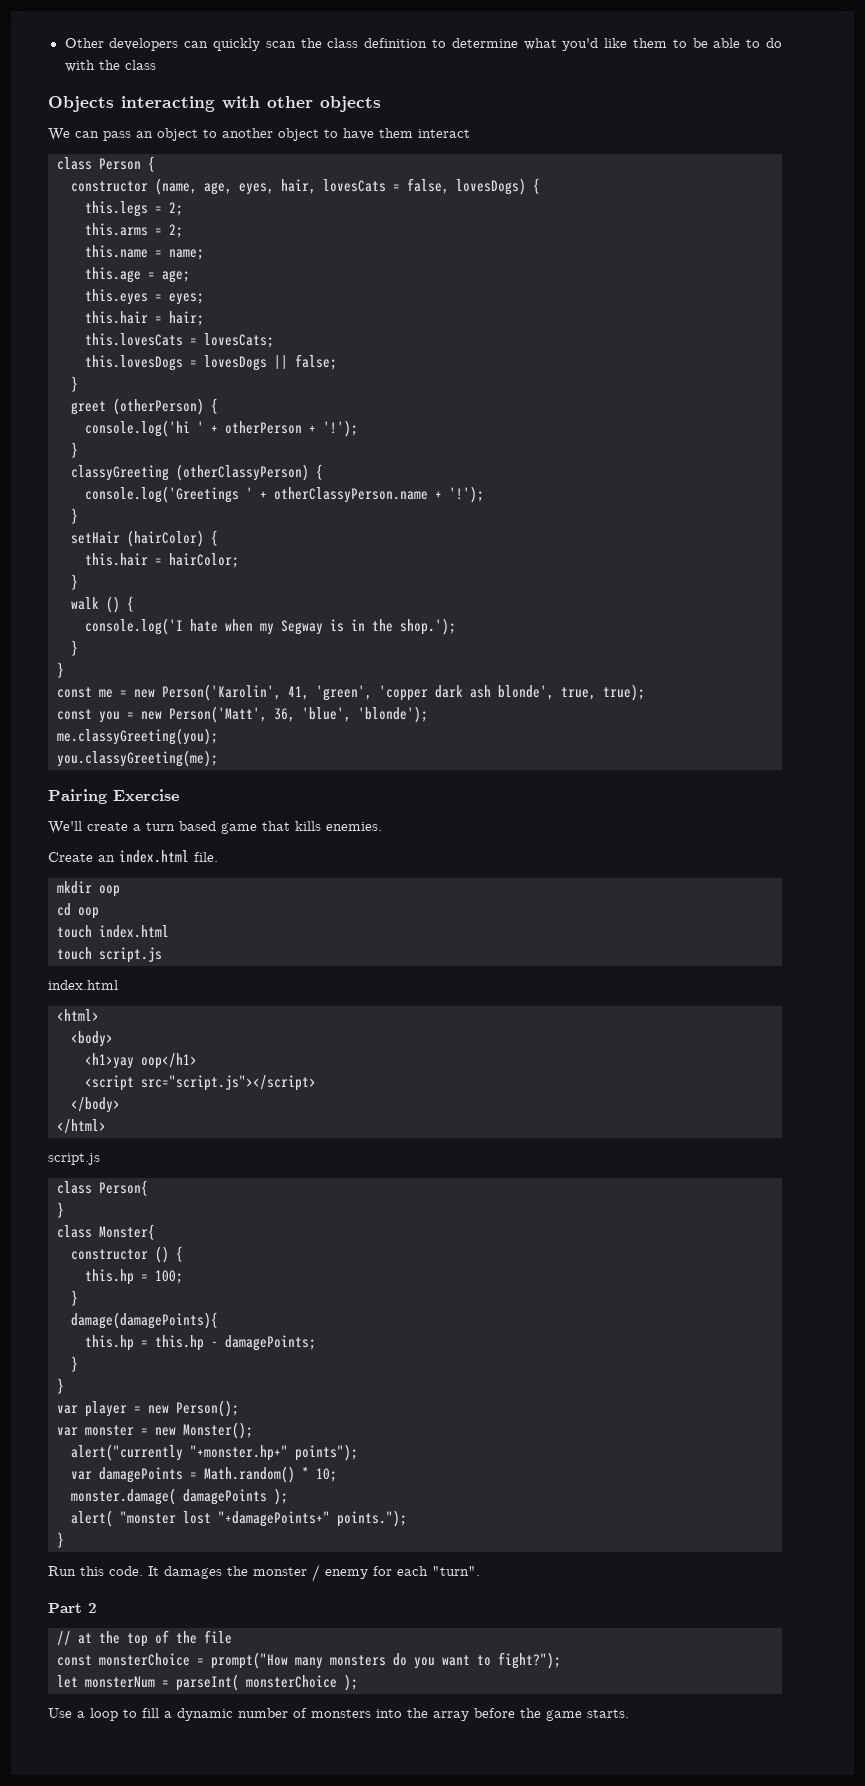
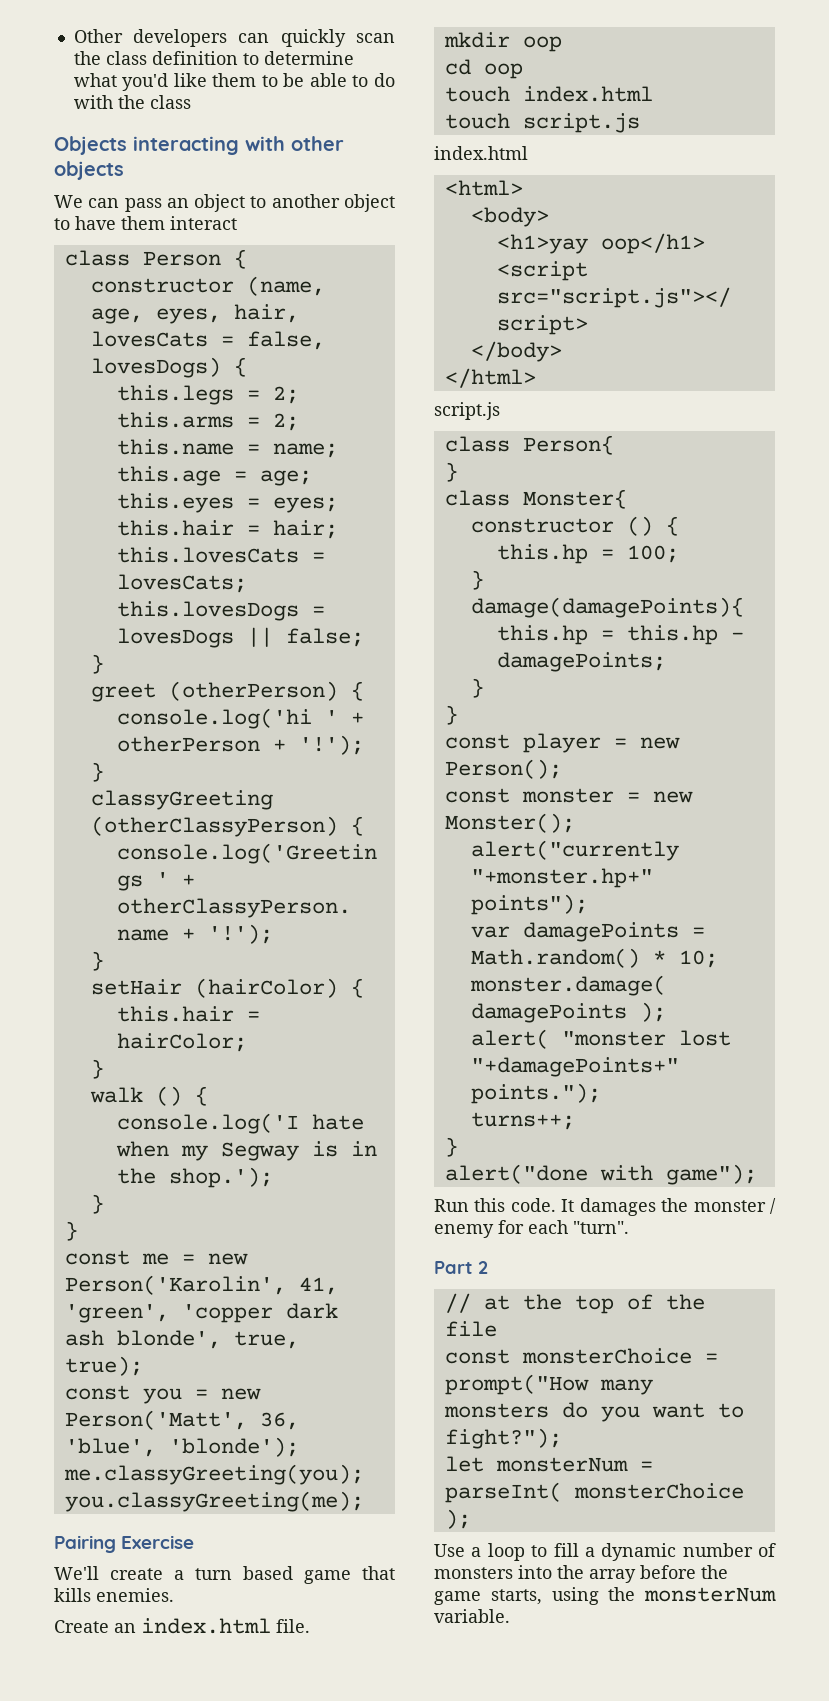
[57,1405,78,1414] var -> [444,734,510,749] const
[57,1427,78,1436] var -> [444,788,510,803] const
[57,1532,64,1548] // } -> [470,1112,575,1130] [444,1137,458,1157] [444,1164,757,1185] // turns++; // } // alert("done with game");
[587,1709,629,1718] starts. -> [490,1587,776,1605] [434,1609,510,1623] starts, using the monsterNum variable.

